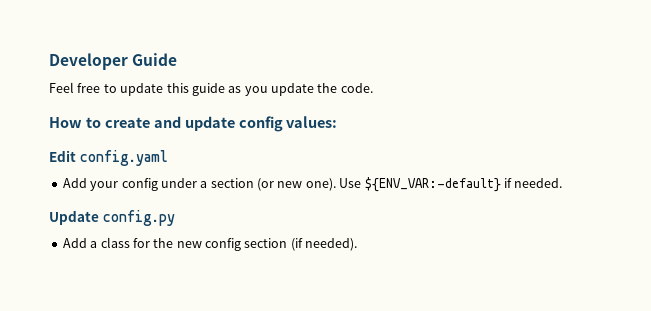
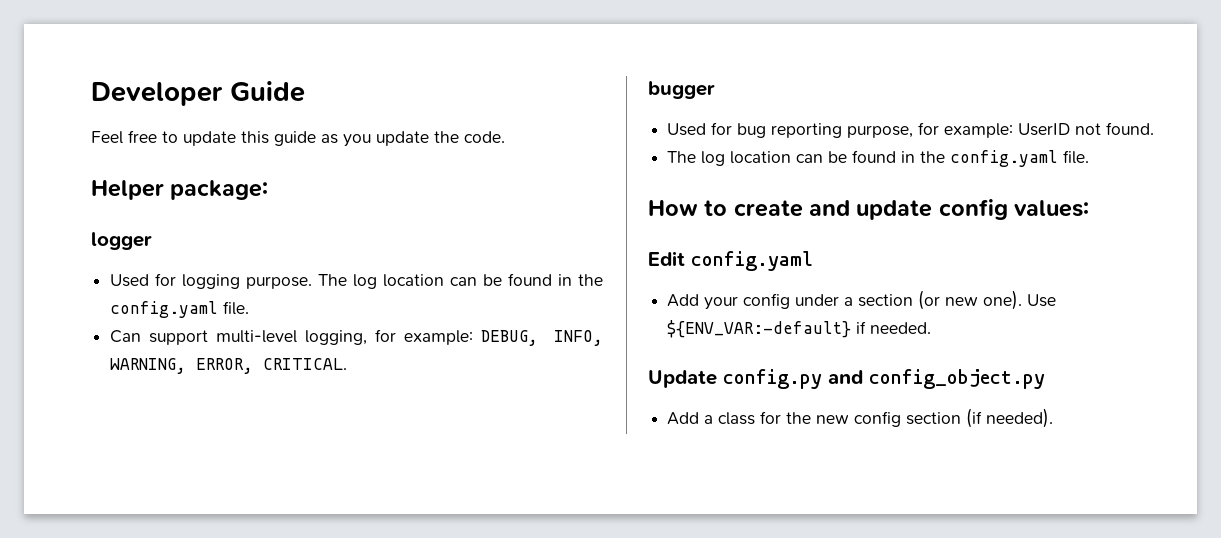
(373, 88) none -> [91,180,269,200] [91,232,152,250] [110,273,604,289] [110,301,250,318] [110,329,603,346] [110,358,348,374] [648,81,715,99] [667,122,1155,138] [667,150,1090,167] // Helper package: // logger // Used for logging purpose. The log location can be found in the config.yaml file. // Can support multi-level logging, for example: DEBUG, INFO, WARNING, ERROR, CRITICAL. // bugger // Used for bug reporting purpose, for example: UserID not found. // The log location can be found in the config.yaml file.
(175, 218) none -> [828,369,1045,389] and config_object.py

